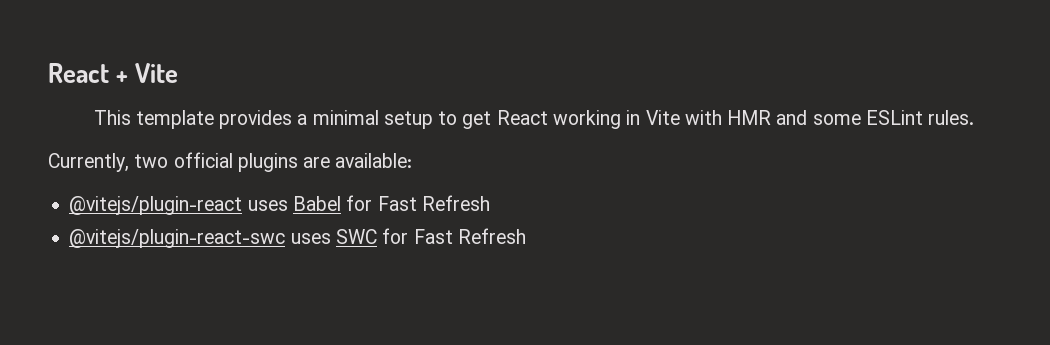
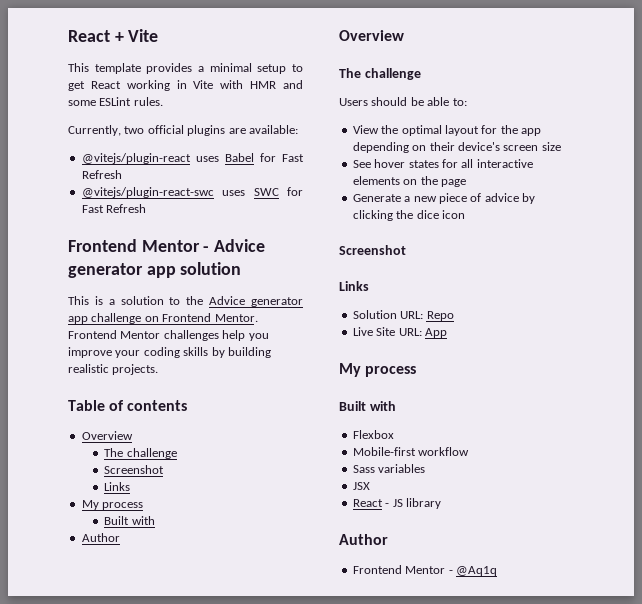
(526, 236) none -> [68,239,266,252] [68,262,242,278] [68,296,303,307] [68,313,258,324] [68,330,269,341] [68,347,271,358] [68,364,159,375] [68,400,188,411] [81,431,133,440] [104,448,177,459] [104,465,165,474] [104,482,131,491] [81,500,144,510] [104,516,155,525] [81,533,120,542] [339,30,404,41] [339,68,421,80] [339,97,467,106] [352,125,541,136] [352,142,561,153] [352,159,533,168] [352,176,466,187] [352,193,535,204] [352,210,465,221] [339,245,406,255] [339,281,369,291] [352,310,454,321] [352,327,447,338] [339,363,417,377] [339,401,396,411] [352,430,394,439] [352,447,470,456] [352,464,426,473] [352,482,370,490] [352,498,441,509] [339,534,388,545] [352,565,497,576] // Frontend Mentor - Advice generator app solution // This is a solution to the Advice generator app challenge on Frontend Mentor. Frontend Mentor challenges help you improve your coding skills by building realistic projects. // Table of contents // Overview // The challenge // Screenshot // Links // My process // Built with // Author // Overview // The challenge // Users should be able to: // View the optimal layout for the app depending on their device's screen size // See hover states for all interactive elements on the page // Generate a new piece of advice by clicking the dice icon // Screenshot // Links // Solution URL: Repo // Live Site URL: App // My process // Built with // Flexbox // Mobile-first workflow // Sass variables // JSX // React - JS library // Author // Frontend Mentor - @Aq1q

